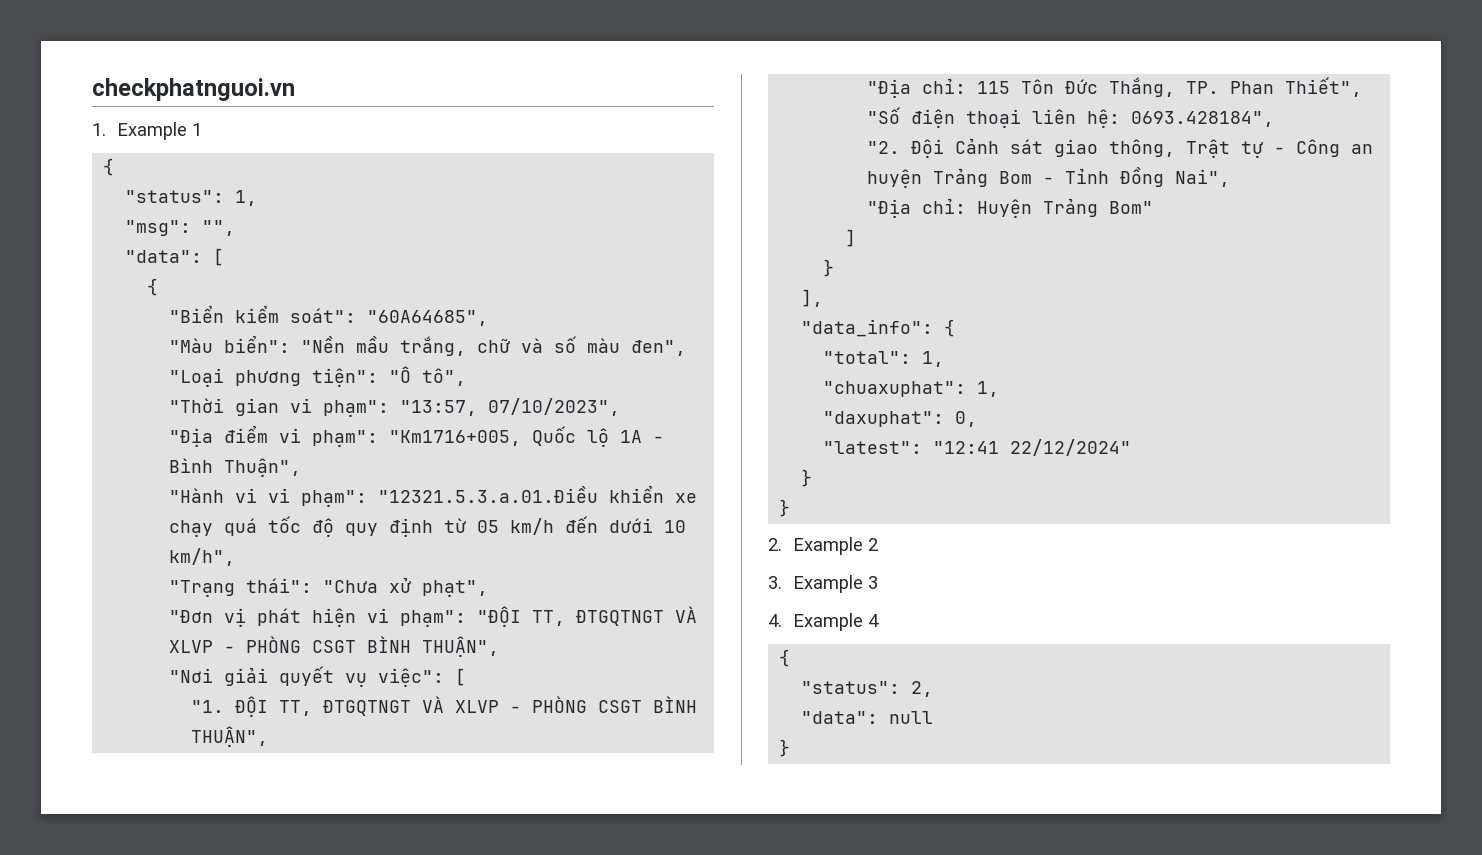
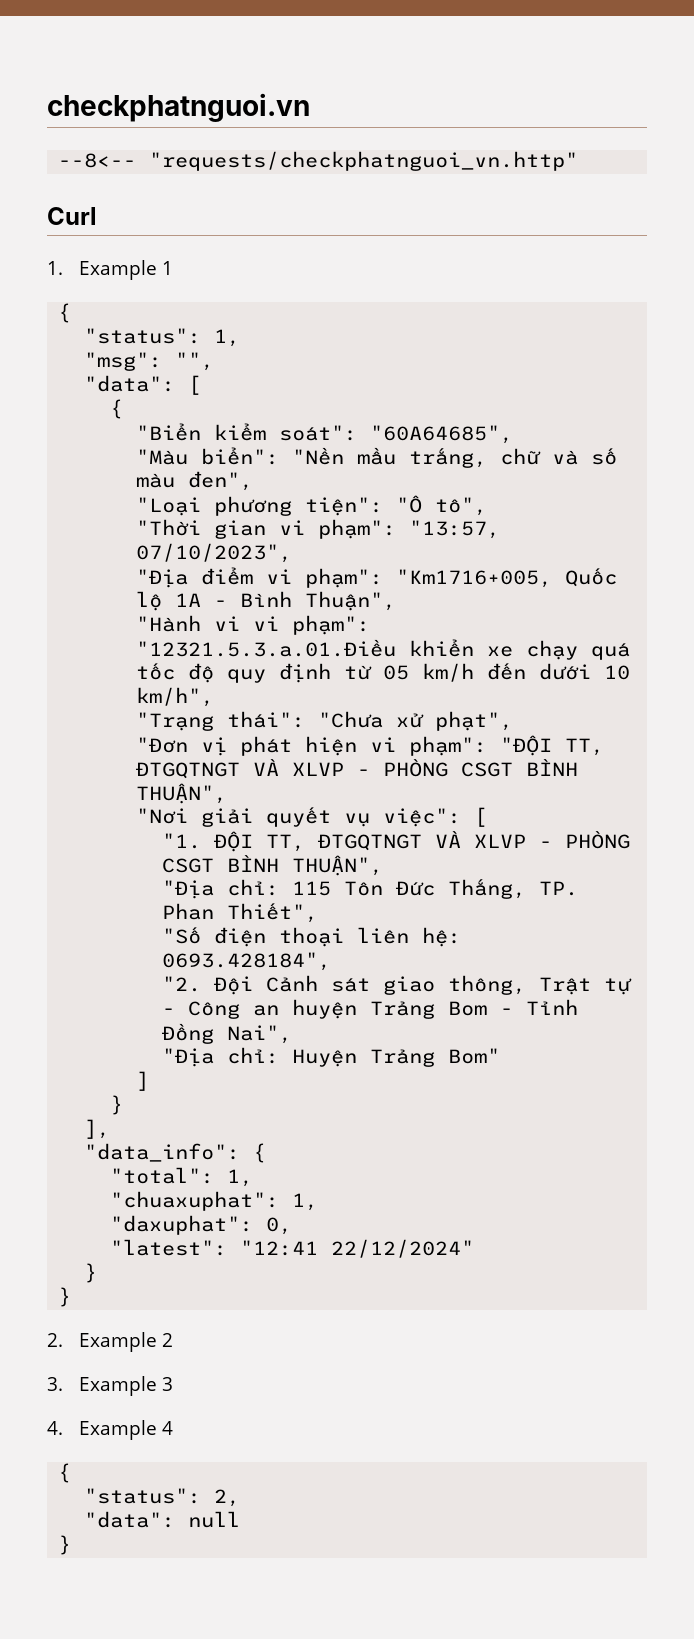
(295, 89) none -> [58,151,579,171] [47,207,97,225] // --8<-- "requests/checkphatnguoi_vn.http" // Curl

